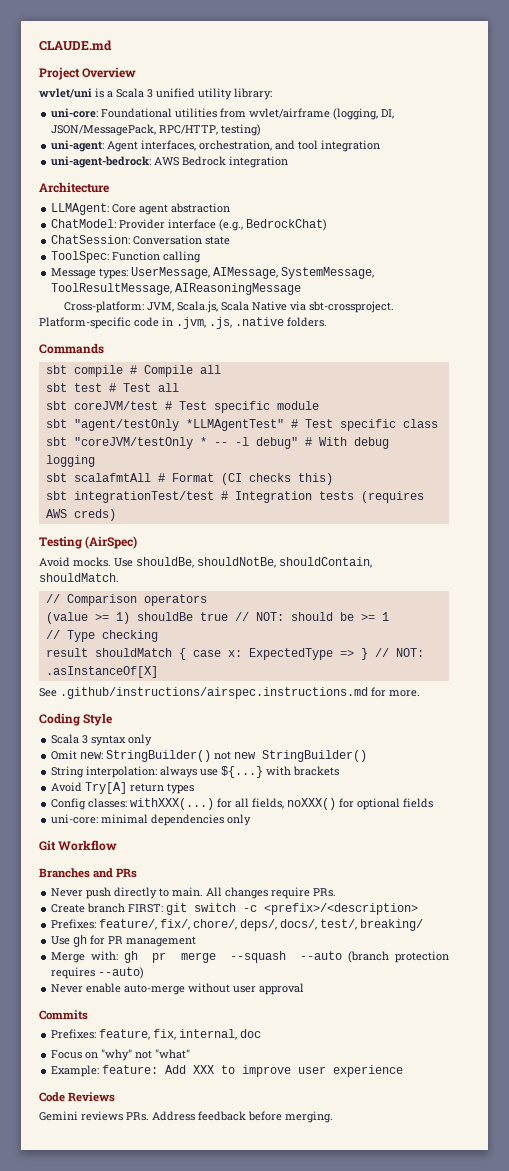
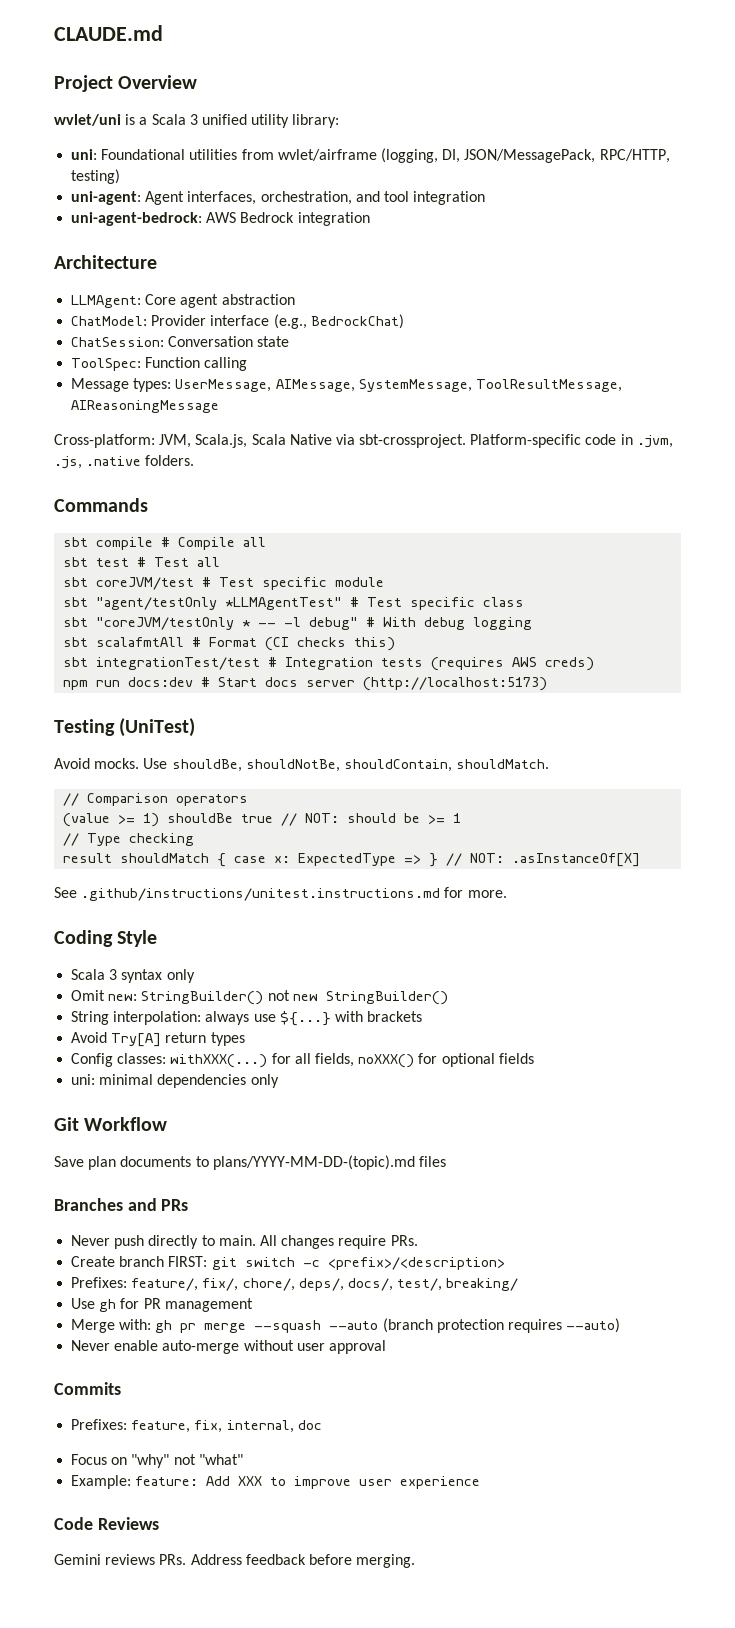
[51,108,99,118] uni-core: -> [71,149,98,160] uni:
(116, 515) none -> [63,677,548,691] // npm run docs:dev # Start docs server (http://localhost:5173)
[85,536,138,549] (AirSpec) -> [119,718,196,737] (UniTest)
[60,687,368,699] .github/instructions/airspec.instructions.md -> [81,888,441,901] .github/instructions/unitest.instructions.md
[51,814,99,824] uni-core: -> [71,1074,96,1085] uni:
(118, 845) none -> [54,1155,446,1170] // Save plan documents to plans/YYYY-MM-DD-(topic).md files

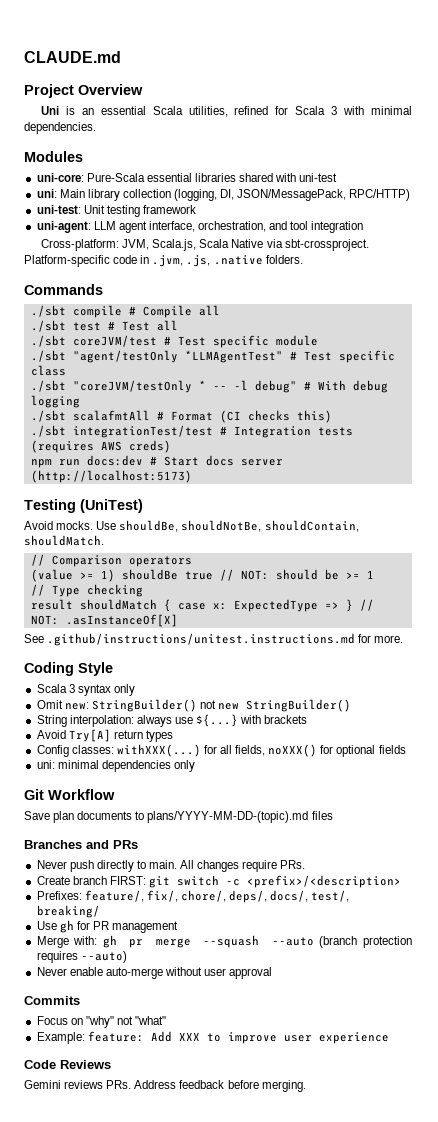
[54,114,340,128] [71,148,670,163] [71,169,121,184] [71,191,486,205] [71,212,370,226] [54,255,157,269] [71,294,295,308] [71,314,404,329] [71,336,290,347] [71,357,248,371] [71,378,622,392] [71,400,220,413] wvlet/uni is a Scala 3 unified utility library: // uni: Foundational utilities from wvlet/airframe (logging, DI, JSON/MessagePack, RPC/HTTP, testing) // uni-agent: Agent interfaces, orchestration, and tool integration // uni-agent-bedrock: AWS Bedrock integration // Architecture // LLMAgent: Core agent abstraction // ChatModel: Provider interface (e.g., BedrockChat) // ChatSession: Conversation state // ToolSpec: Function calling // Message types: UserMessage, AIMessage, SystemMessage, ToolResultMessage, AIReasoningMessage -> [41,106,412,117] [24,122,96,134] [24,151,83,162] [36,173,338,182] [36,189,411,201] [36,205,196,217] [36,221,364,233] Uni is an essential Scala utilities, refined for Scala 3 with minimal dependencies. // Modules // uni-core: Pure-Scala essential libraries shared with uni-test // uni: Main library collection (logging, DI, JSON/MessagePack, RPC/HTTP) // uni-test: Unit testing framework // uni-agent: LLM agent interface, orchestration, and tool integration
[63,537,89,547] sbt -> [30,305,66,317] ./sbt
[63,557,89,567] sbt -> [30,320,66,332] ./sbt
[63,577,89,587] sbt -> [30,335,66,347] ./sbt
[63,597,89,607] sbt -> [30,350,66,362] ./sbt
[63,617,89,627] sbt -> [30,380,66,392] ./sbt
[63,637,89,647] sbt -> [30,410,66,422] ./sbt
[63,657,89,667] sbt -> [30,425,66,437] ./sbt
[71,1419,322,1433] // Prefixes: feature, fix, internal, doc -> (80, 1000) none

